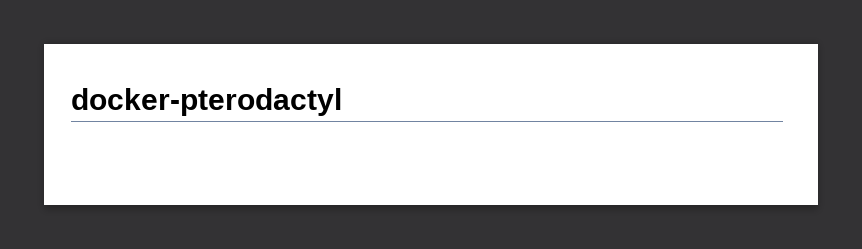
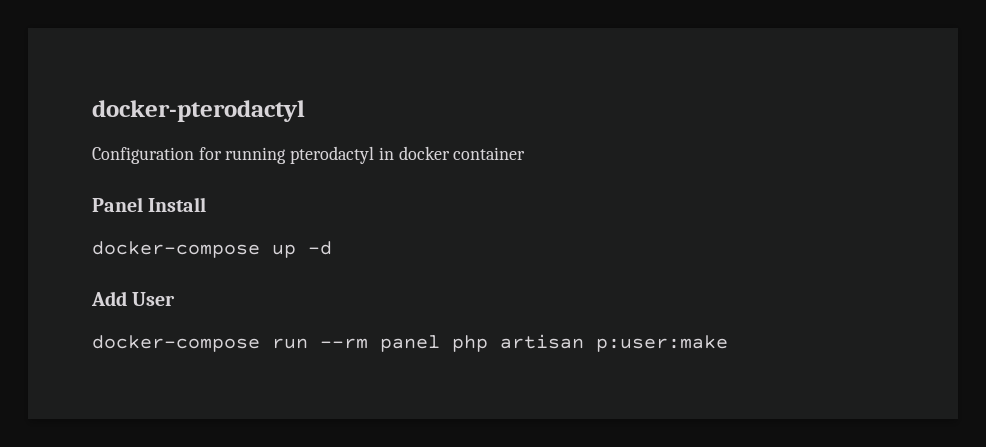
(342, 102) none -> [92,146,526,164] [92,197,207,212] [92,241,332,258] [91,291,176,306] [92,334,728,352] // Configuration for running pterodactyl in docker container // Panel Install // docker-compose up -d // Add User // docker-compose run --rm panel php artisan p:user:make

